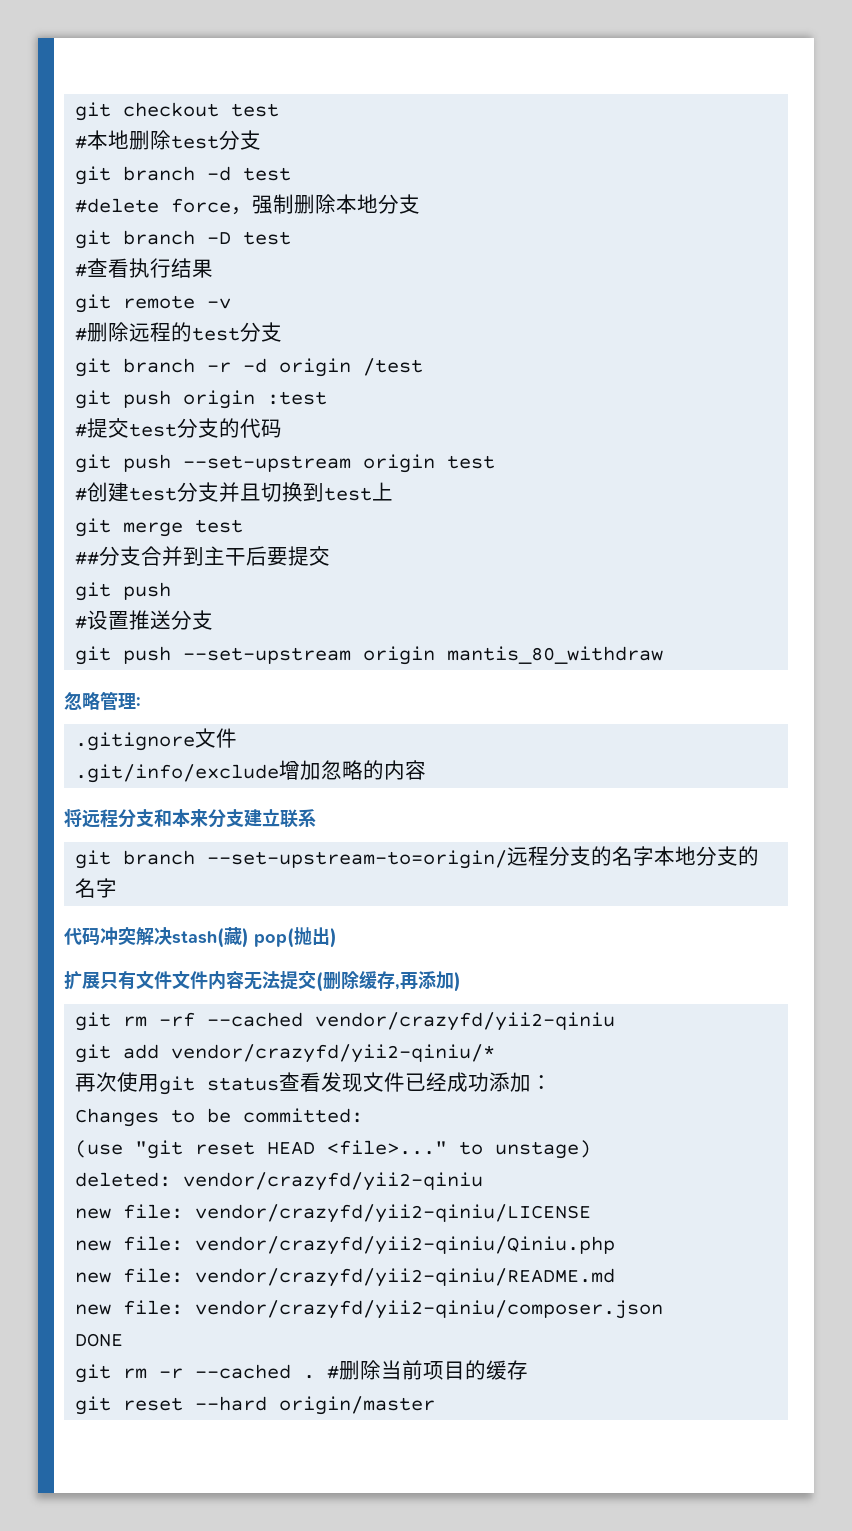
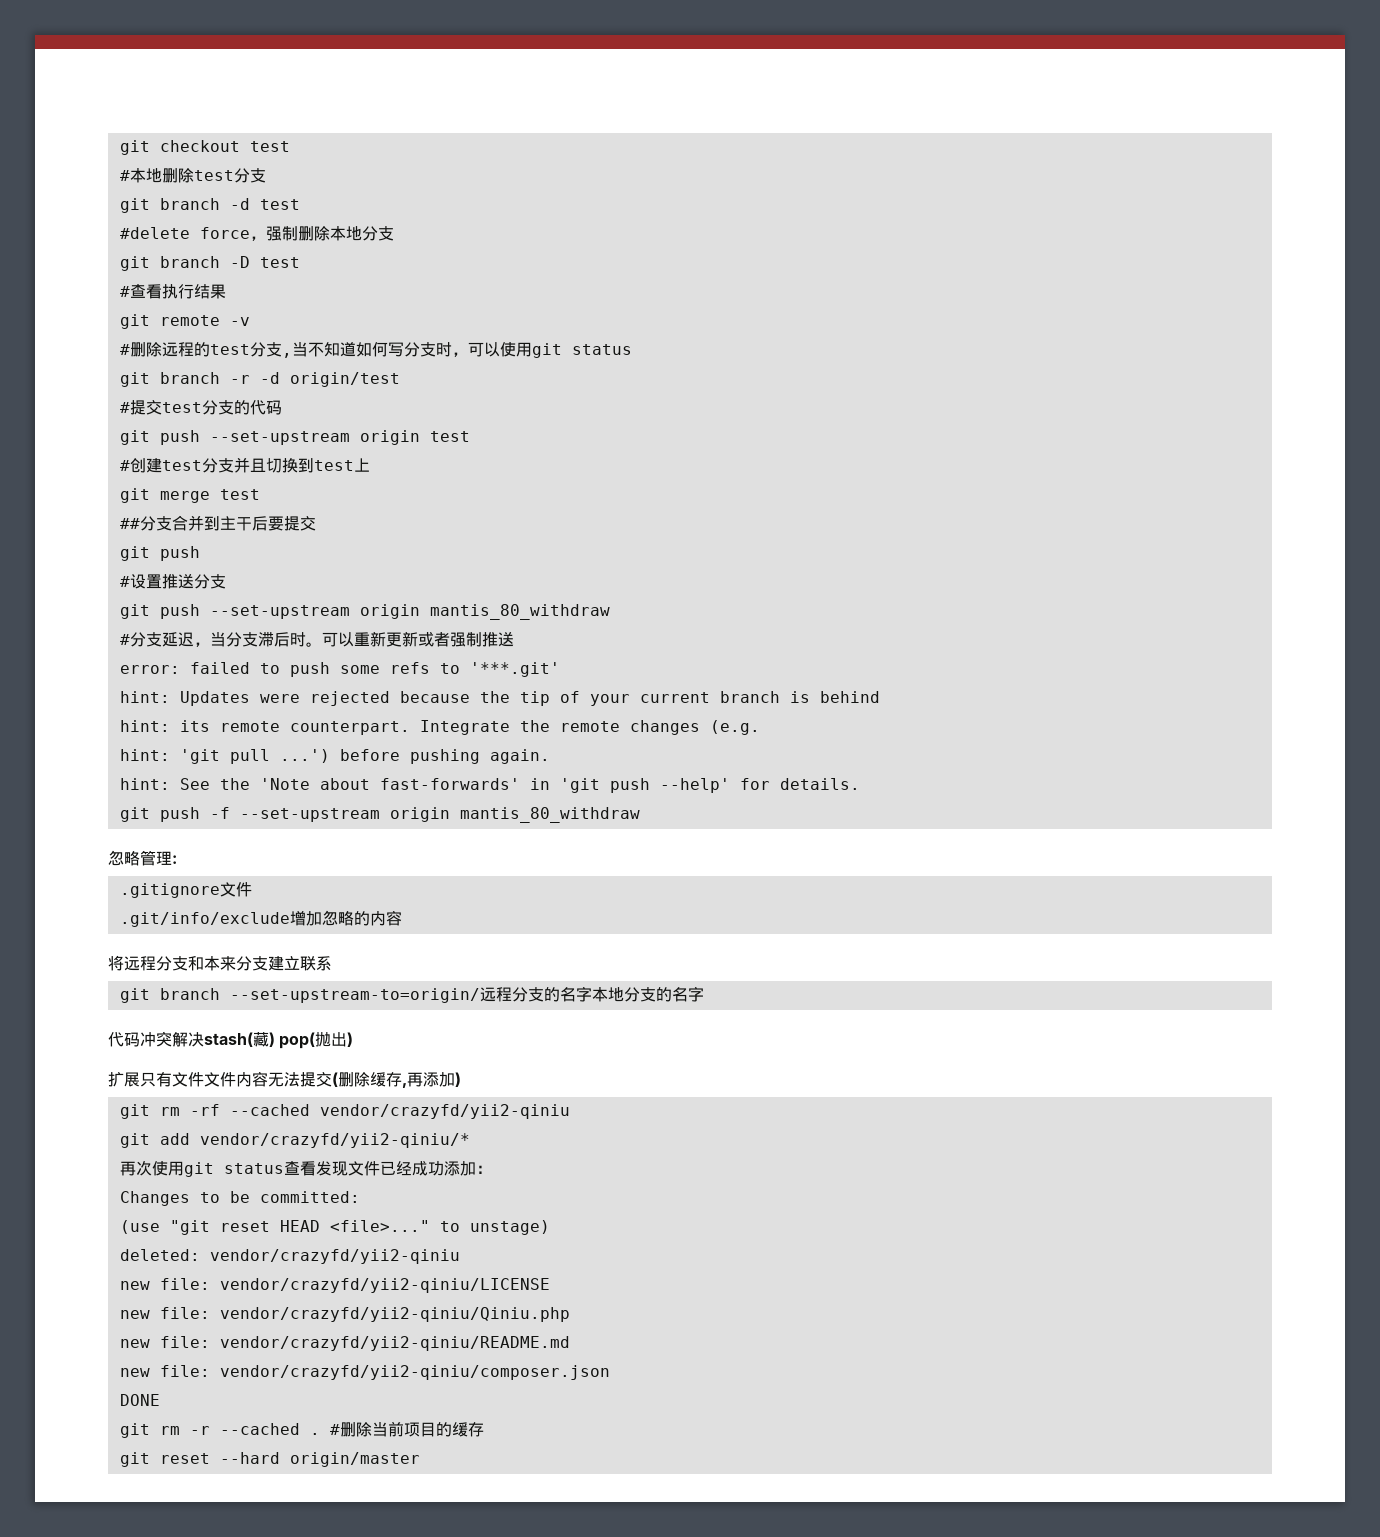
[74,358,423,377] [74,390,327,409] // git branch -r -d origin /test // git push origin :test -> [282,342,632,358] [120,372,400,387] ,当不知道如何写分支时，可以使用git status // git branch -r -d origin/test
(663, 655) none -> [120,631,514,647] [120,662,560,677] [120,691,880,706] [120,720,760,735] [120,749,550,764] [120,778,860,793] [120,807,640,823] // #分支延迟，当分支滞后时。可以重新更新或者强制推送 // error: failed to push some refs to '***.git' // hint: Updates were rejected because the tip of your current branch is behind // hint: its remote counterpart. Integrate the remote changes (e.g. // hint: 'git pull ...') before pushing again. // hint: See the 'Note about fast-forwards' in 'git push --help' for details. // git push -f --set-upstream origin mantis_80_withdraw

